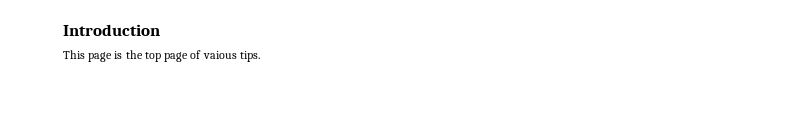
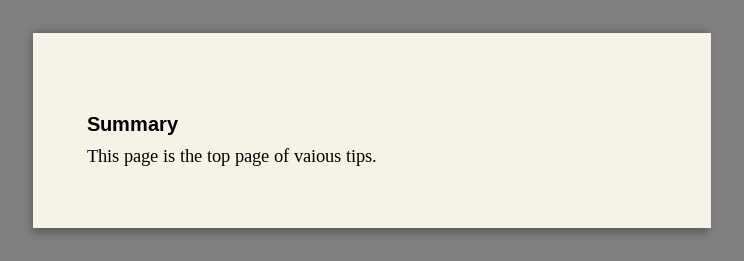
[63,24,160,36] Introduction -> [87,117,179,135] Summary

